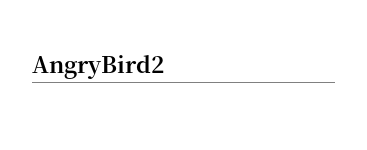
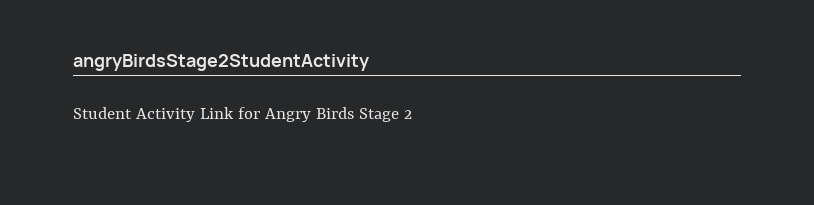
[32,55,164,79] AngryBird2 -> [73,54,369,71] [73,107,412,122] angryBirdsStage2StudentActivity // Student Activity Link for Angry Birds Stage 2

